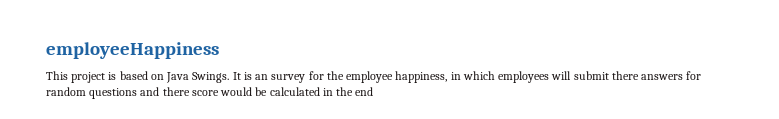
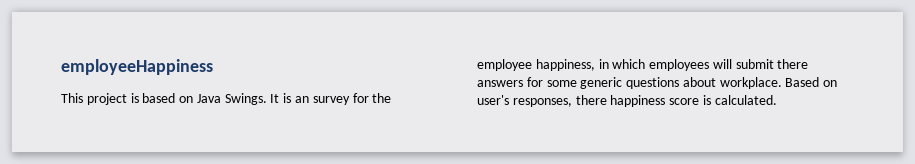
[46,87,374,99] random questions and there score would be calculated in the end -> [546,77,838,89] [477,95,777,107] some generic questions about workplace. Based on user's responses, there happiness score is calculated.

